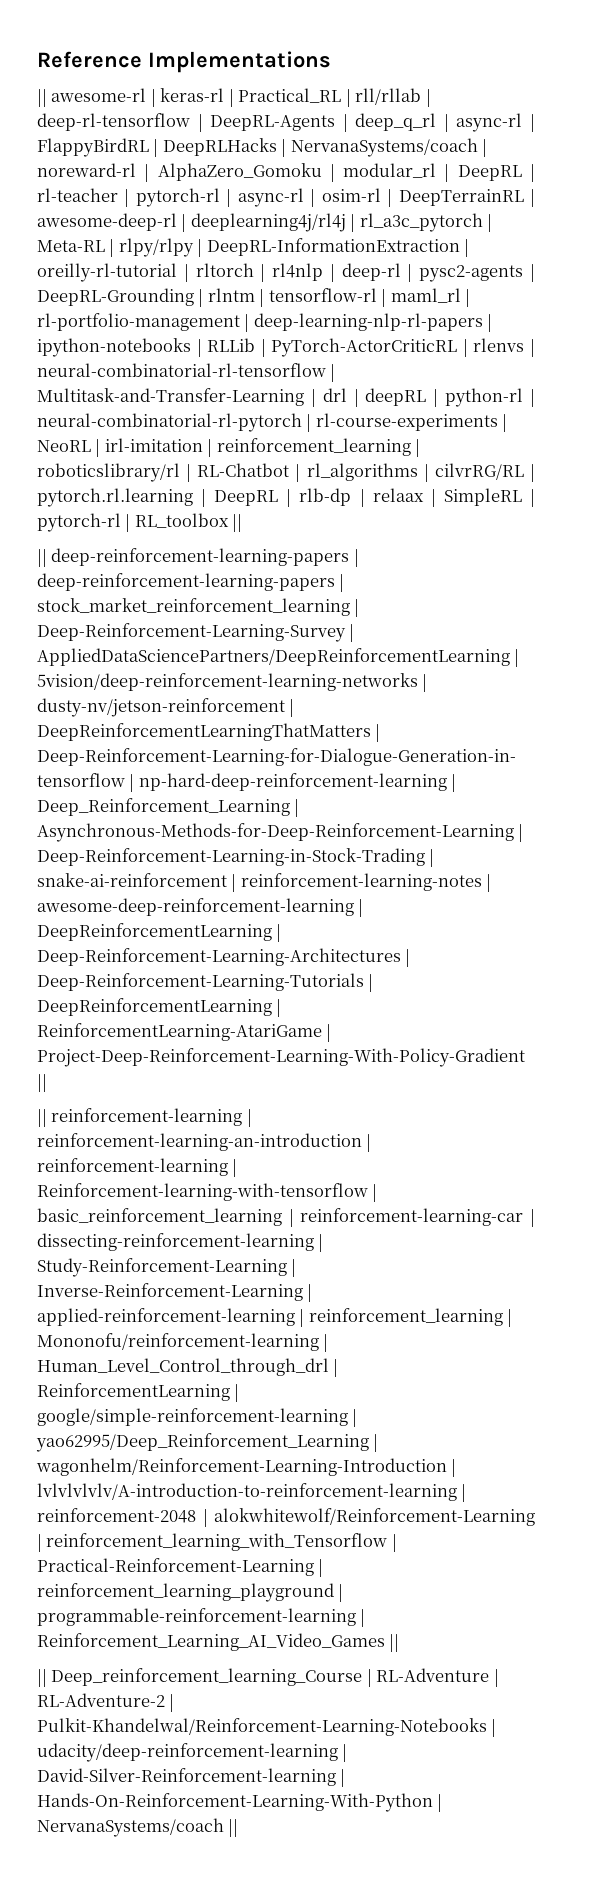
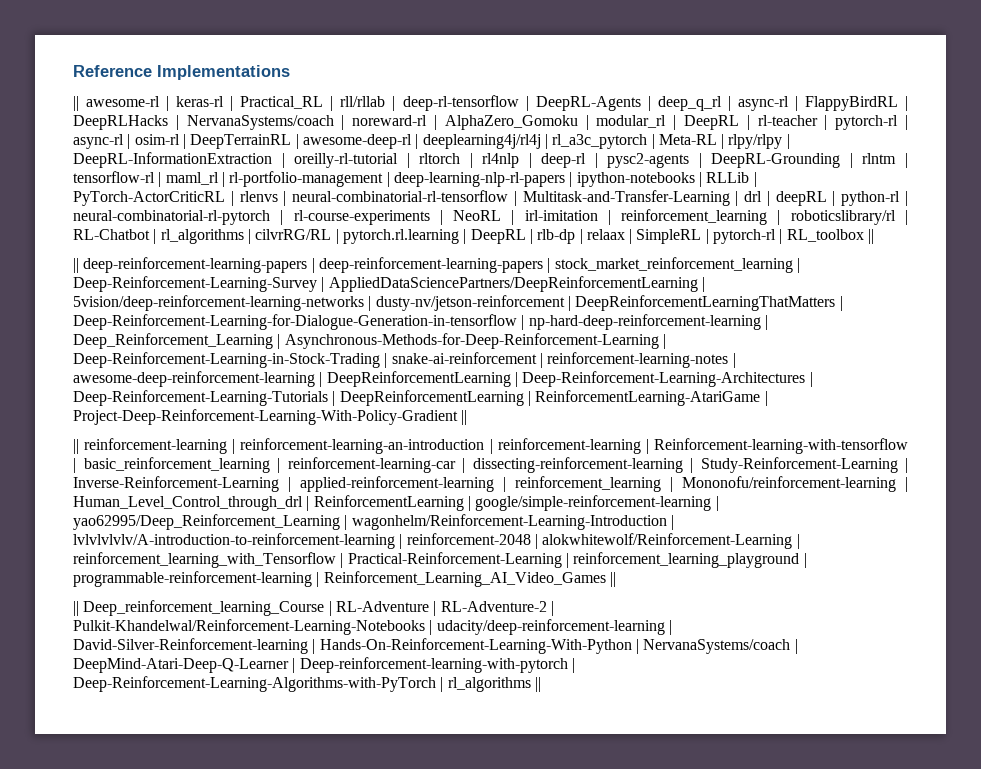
(224, 1827) none -> [794,639,798,654] [73,657,575,673] [73,676,531,692] | DeepMind-Atari-Deep-Q-Learner | Deep-reinforcement-learning-with-pytorch | Deep-Reinforcement-Learning-Algorithms-with-PyTorch | rl_algorithms

